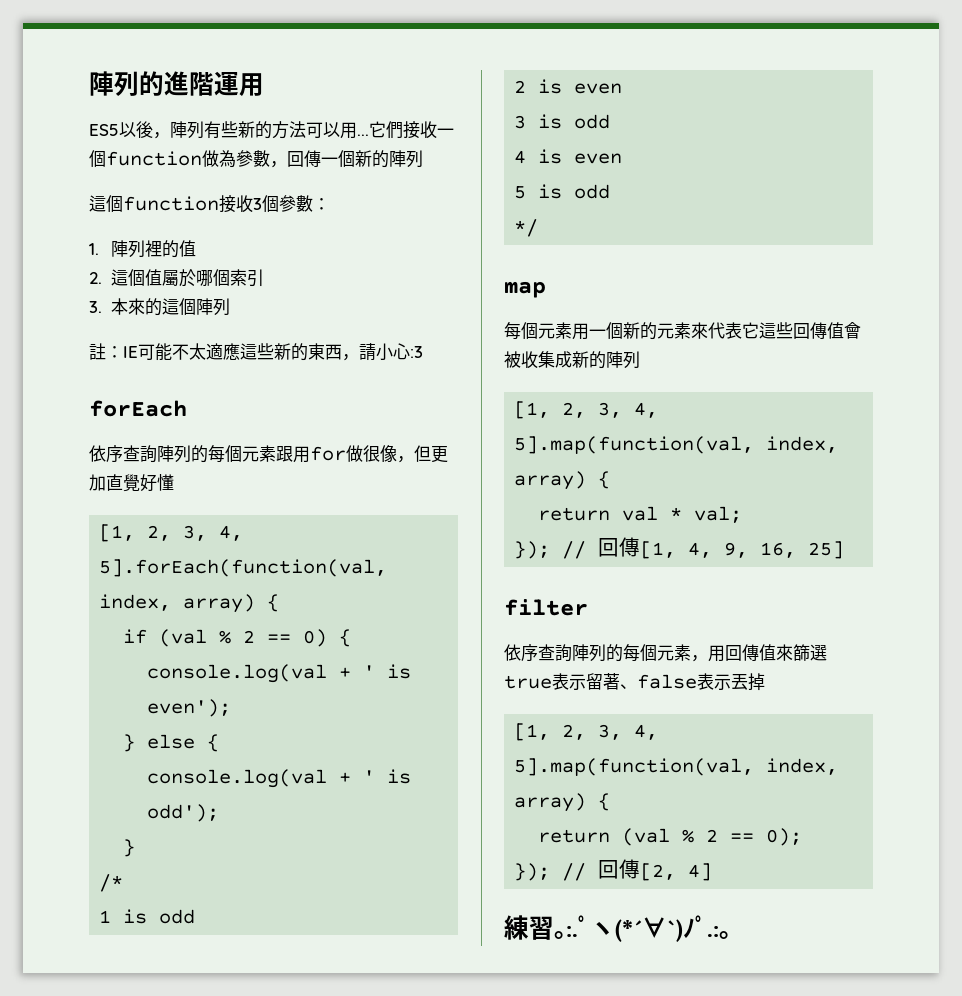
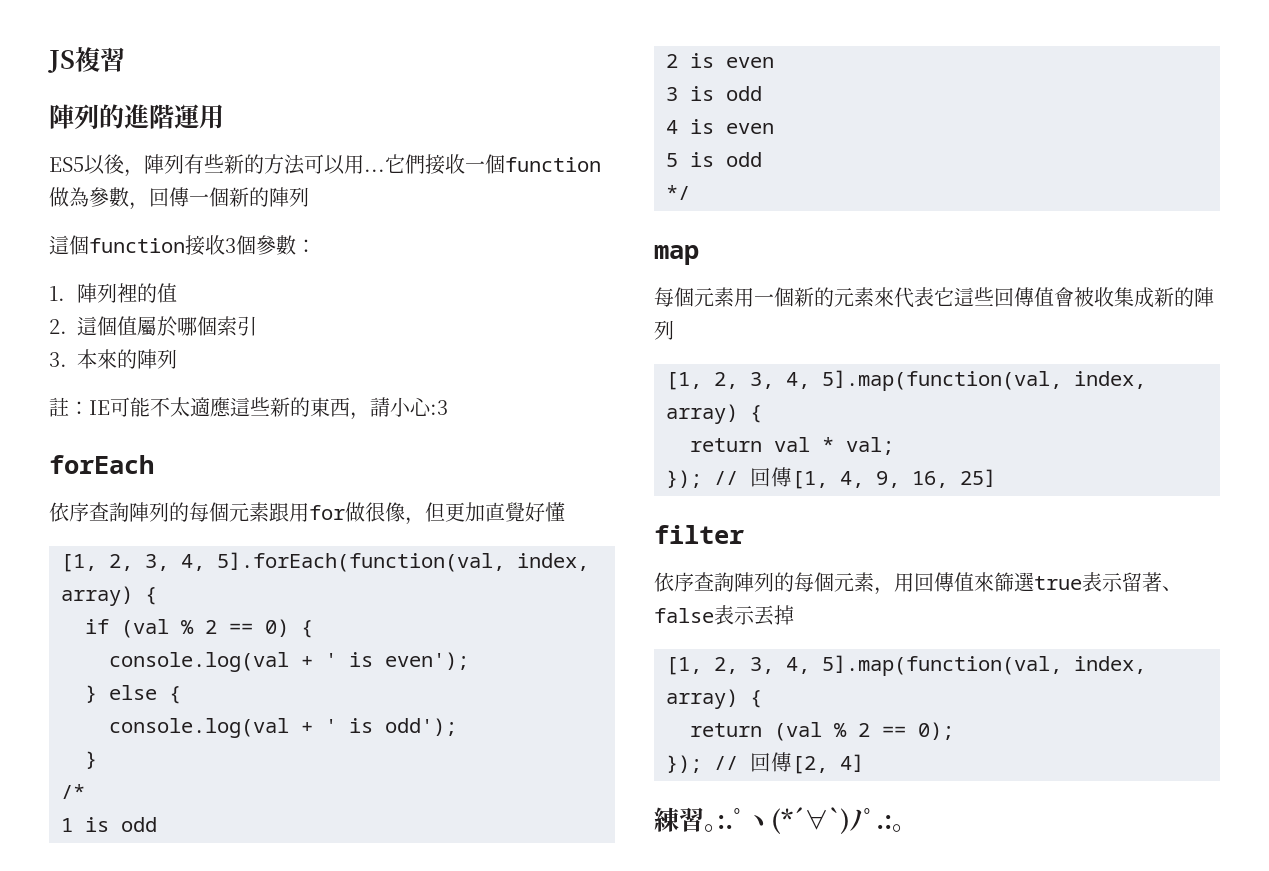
(89, 83) none -> [48,47,125,73] JS複習 //
[161,298,196,315] 這個 -> (138, 359) none

